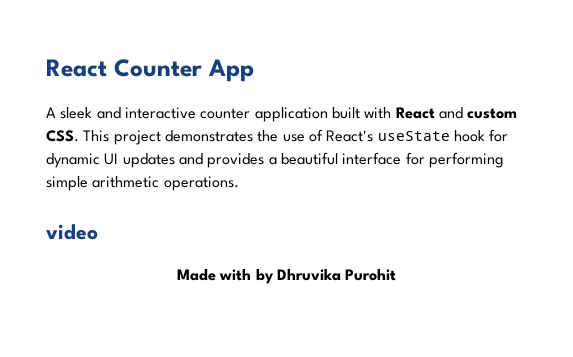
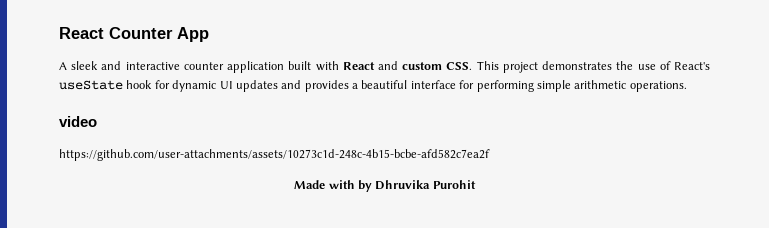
(98, 232) none -> [59,149,490,161] // https://github.com/user-attachments/assets/10273c1d-248c-4b15-bcbe-afd582c7ea2f

